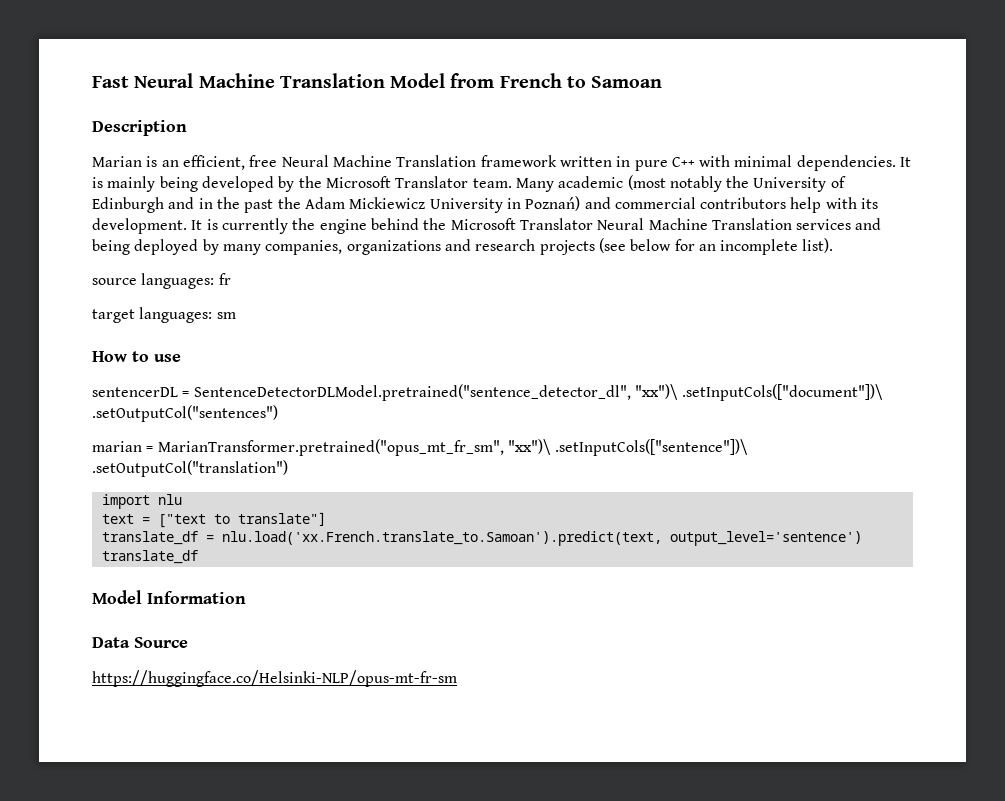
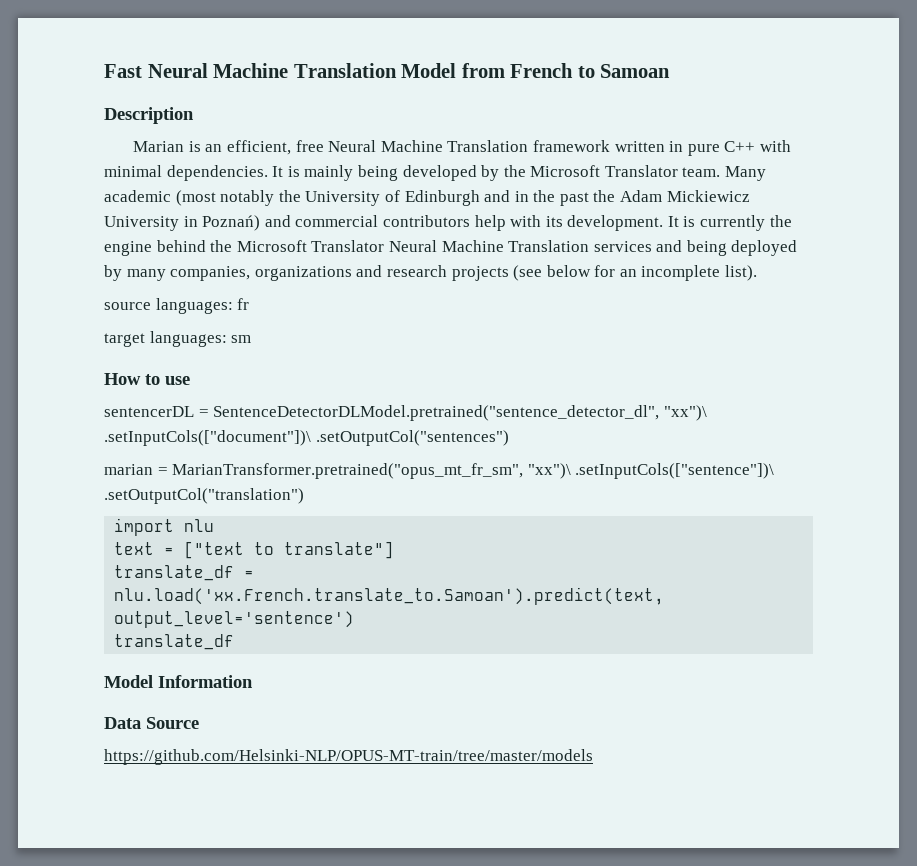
[92,670,457,687] https://huggingface.co/Helsinki-NLP/opus-mt-fr-sm -> [104,749,593,765] https://github.com/Helsinki-NLP/OPUS-MT-train/tree/master/models

